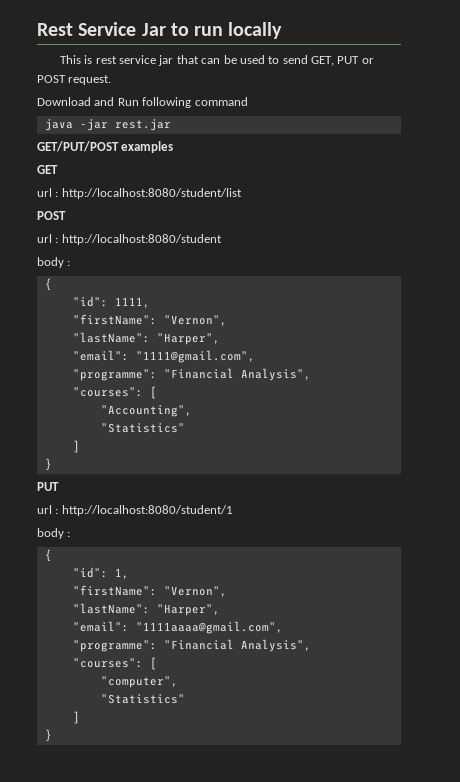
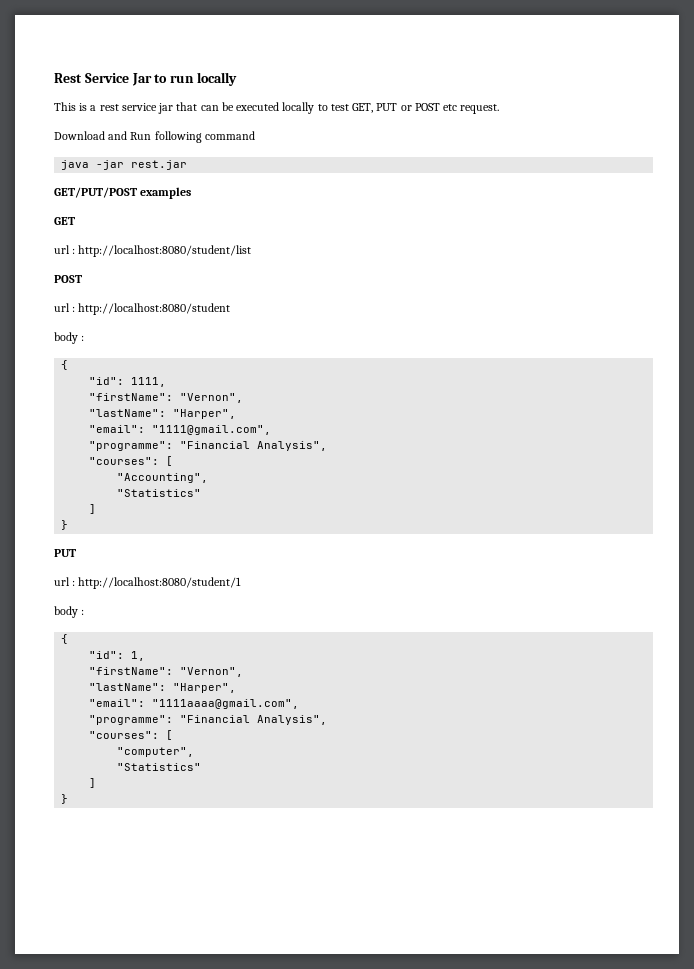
(93, 59) none -> [90,105,97,111] a
[239,55,308,64] used to send -> [236,102,349,114] executed locally to test
(66, 79) none -> [443,104,458,111] etc

